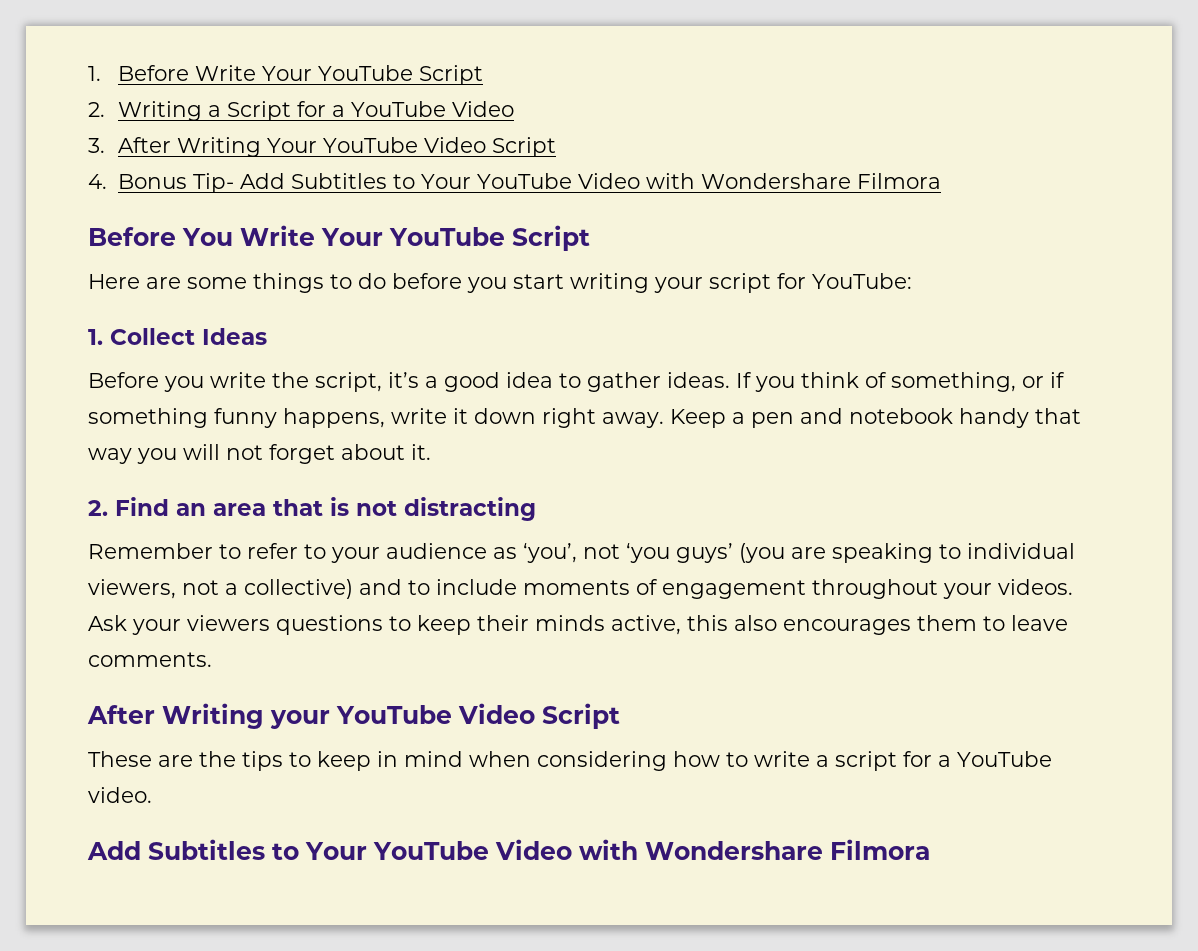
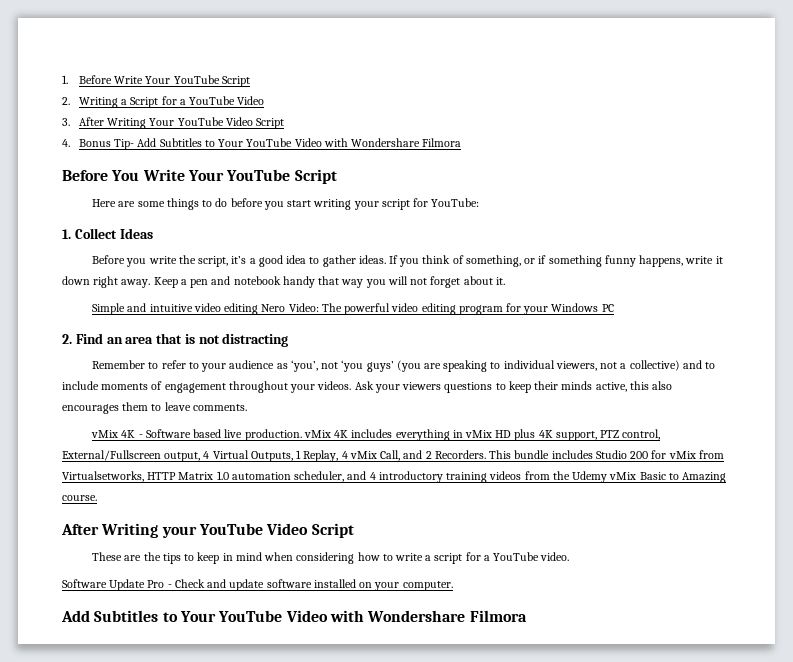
(431, 452) none -> [92,303,614,315] // Simple and intuitive video editing Nero Video: The powerful video editing program for your Windows PC
(212, 659) none -> [91,429,661,441] [62,450,724,462] [62,471,727,483] [62,495,97,501] // vMix 4K - Software based live production. vMix 4K includes everything in vMix HD plus 4K support, PTZ control, External/Fullscreen output, 4 Virtual Outputs, 1 Replay, 4 vMix Call, and 2 Recorders. This bundle includes Studio 200 for vMix from Virtualsetworks, HTTP Matrix 1.0 automation scheduler, and 4 introductory training videos from the Udemy vMix Basic to Amazing course.
(152, 795) none -> [62,579,453,591] // Software Update Pro - Check and update software installed on your computer.

